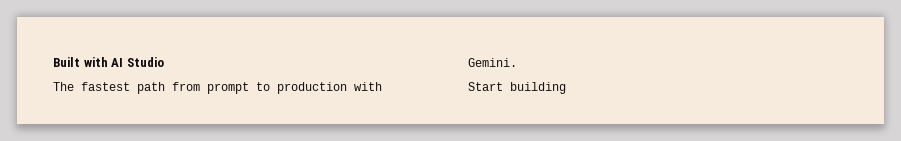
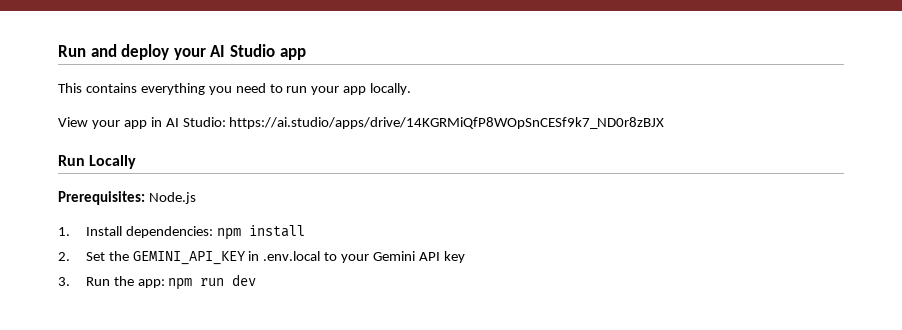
[53,57,164,67] [53,82,382,94] [468,58,517,67] [468,82,566,94] Built with AI Studio // The fastest path from prompt to production with Gemini. // Start building -> [58,44,306,60] [58,83,412,95] [58,117,665,129] [58,155,137,169] [58,191,196,205] [58,225,305,240] [58,251,465,265] [58,274,257,290] Run and deploy your AI Studio app // This contains everything you need to run your app locally. // View your app in AI Studio: https://ai.studio/apps/drive/14KGRMiQfP8WOpSnCESf9k7_ND0r8zBJX // Run Locally // Prerequisites: Node.js // 1. Install dependencies: npm install // 2. Set the GEMINI_API_KEY in .env.local to your Gemini API key // 3. Run the app: npm run dev

